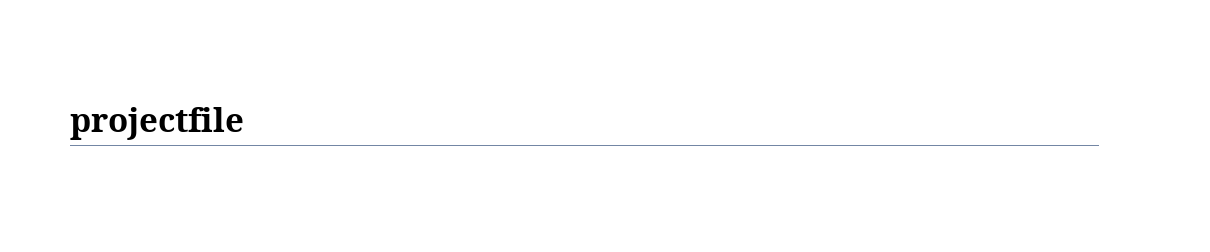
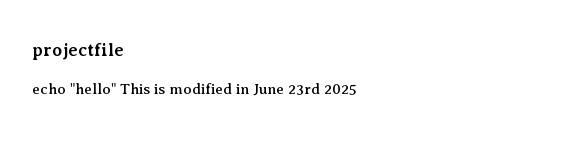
(244, 123) none -> [32,83,358,96] // echo "hello" This is modified in June 23rd 2025

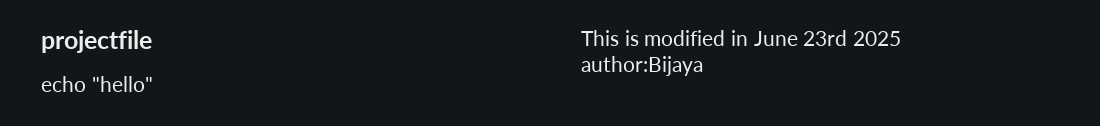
(117, 88) none -> (153, 84) //
(358, 89) none -> [581,56,703,76] // author:Bijaya

